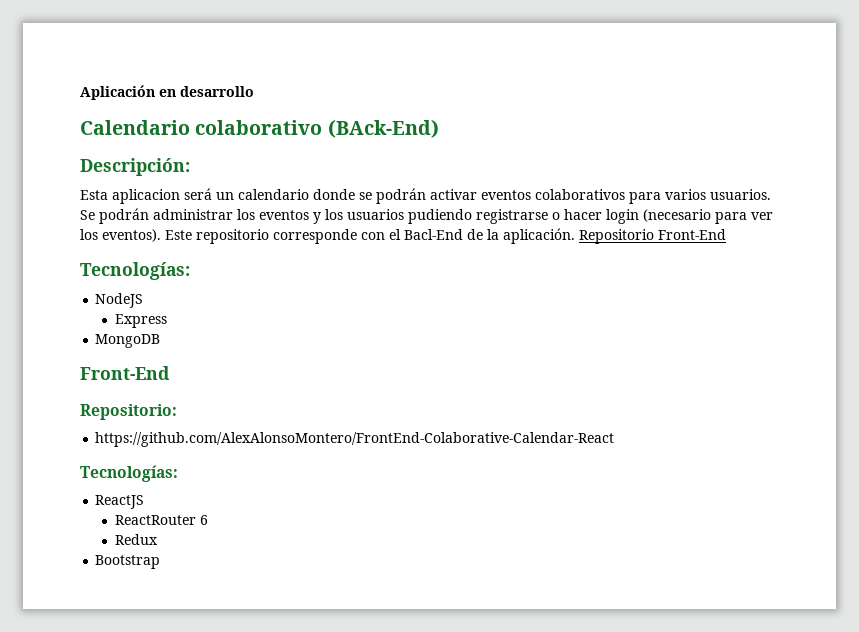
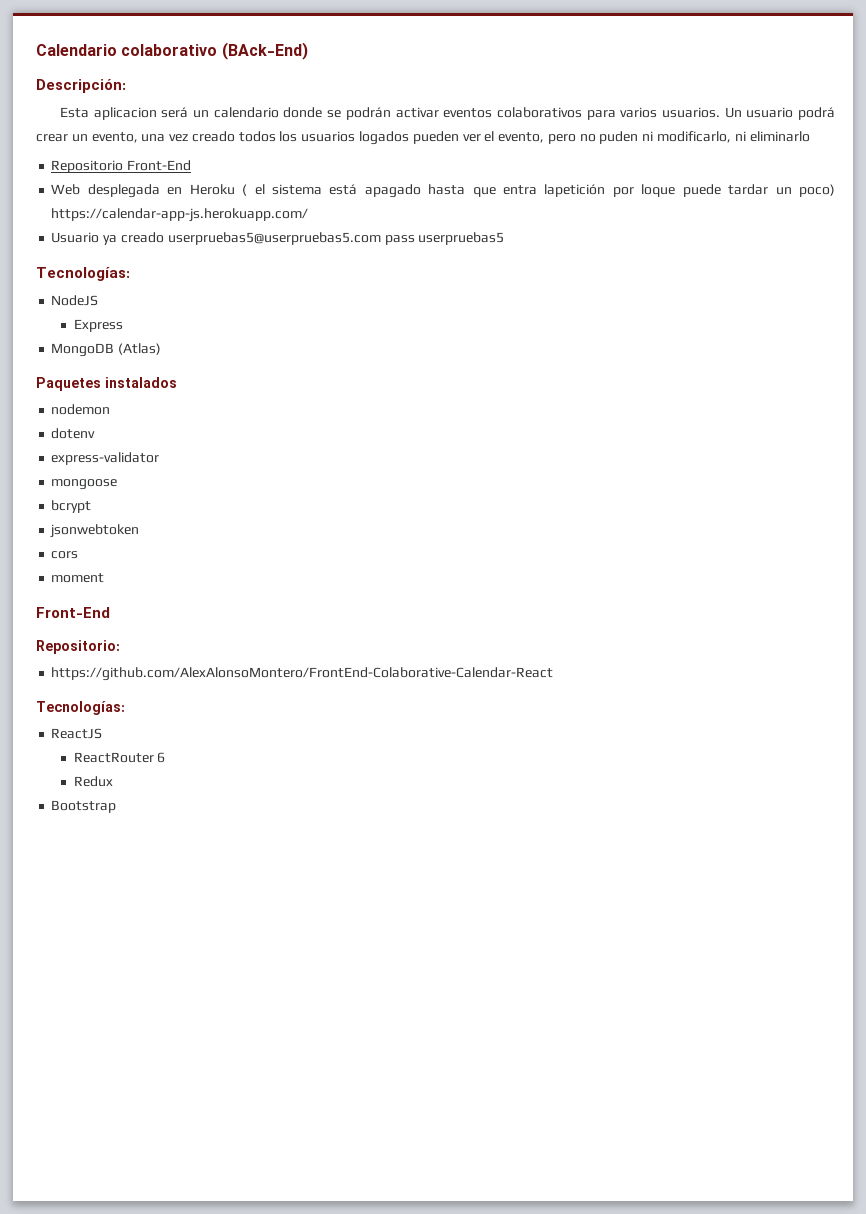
[80,85,254,100] Aplicación en desarrollo // -> (36, 50) none
[80,208,773,224] [80,228,726,244] [80,262,190,280] [95,293,144,308] [114,314,167,328] [95,334,161,348] Se podrán administrar los eventos y los usuarios pudiendo registrarse o hacer login (necesario para ver los eventos). Este repositorio corresponde con el Bacl-End de la aplicación. Repositorio Front-End // Tecnologías: // NodeJS // Express // MongoDB -> [724,107,836,120] [36,131,810,145] [51,160,192,173] [51,184,835,198] [51,208,309,222] [51,232,505,245] [36,267,130,281] [51,295,99,306] [73,319,123,332] [51,343,162,357] [36,377,177,391] [51,404,111,415] [51,428,96,439] [51,452,160,465] [51,479,118,490] [51,500,92,513] [50,524,140,538] [51,551,79,559] [51,573,105,583] Un usuario podrá crear un evento, una vez creado todos los usuarios logados pueden ver el evento, pero no puden ni modificarlo, ni eliminarlo // Repositorio Front-End // Web desplegada en Heroku ( el sistema está apagado hasta que entra lapetición por loque puede tardar un poco) https://calendar-app-js.herokuapp.com/ // Usuario ya creado userpruebas5@userpruebas5.com pass userpruebas5 // Tecnologías: // NodeJS // Express // MongoDB (Atlas) // Paquetes instalados // nodemon // dotenv // express-validator // mongoose // bcrypt // jsonwebtoken // cors // moment

